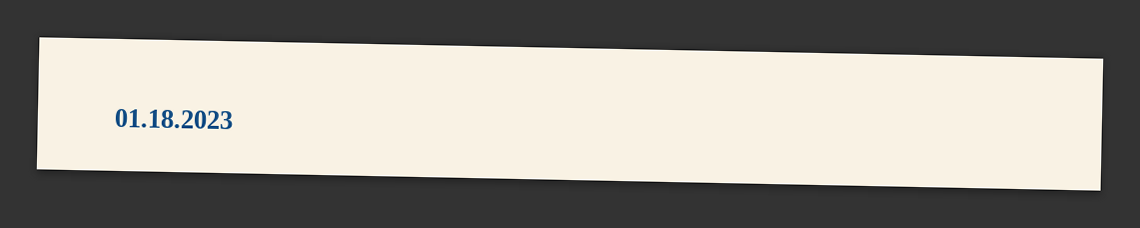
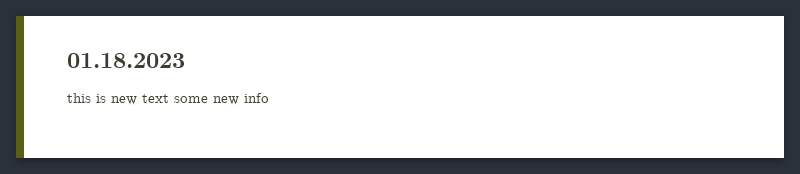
(233, 119) none -> [67,93,269,105] // this is new text some new info

